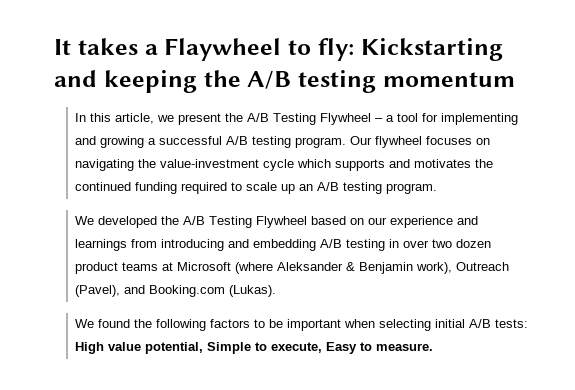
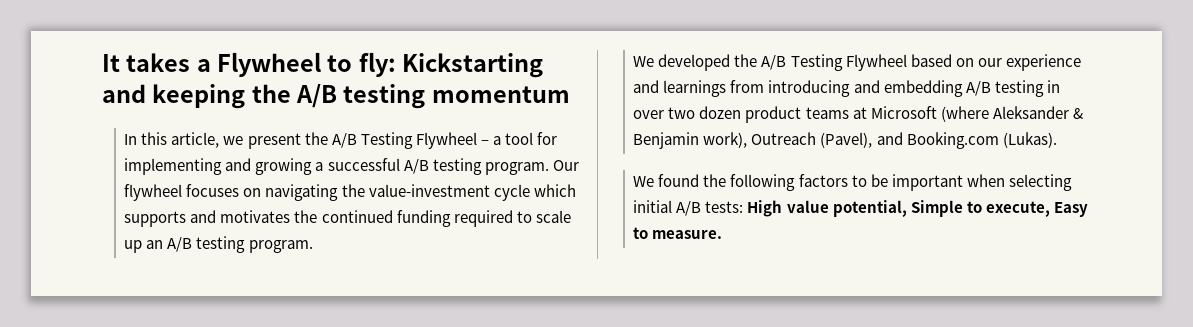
[164,38,282,61] Flaywheel -> [217,52,322,77] Flywheel

